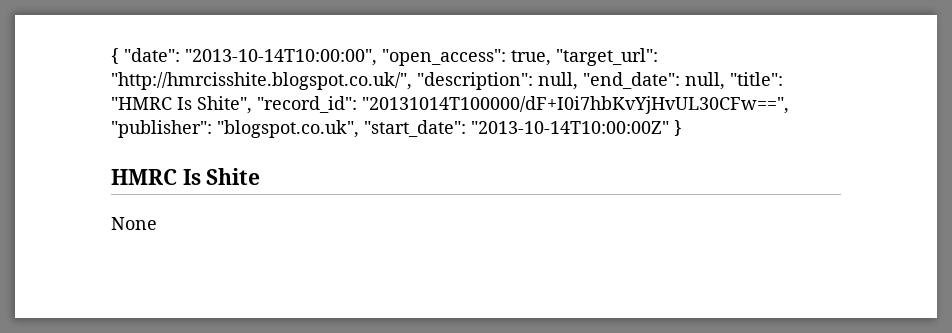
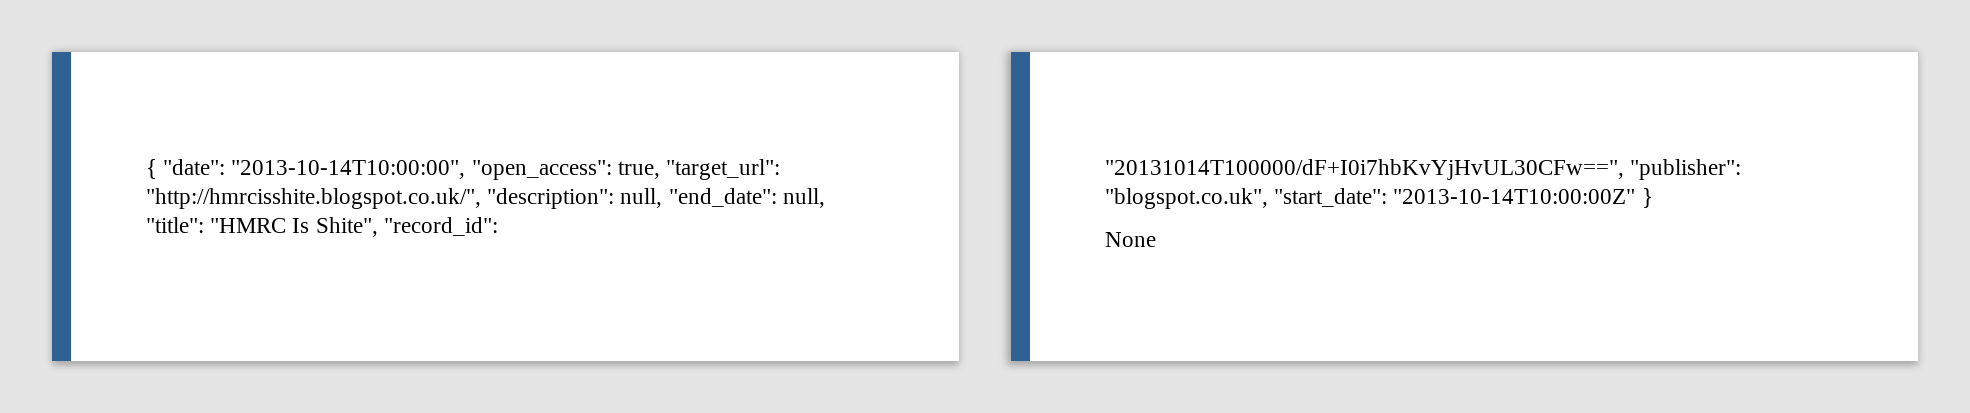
[111,168,261,185] // HMRC Is Shite -> (1653, 198) none

